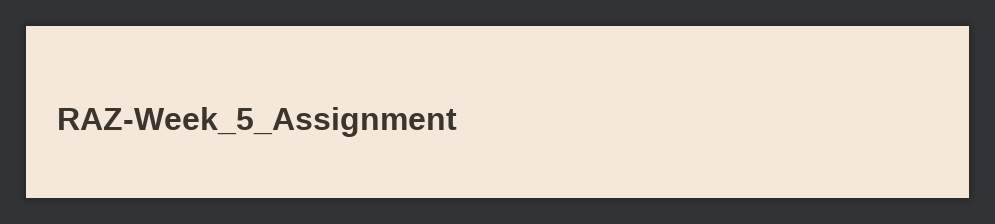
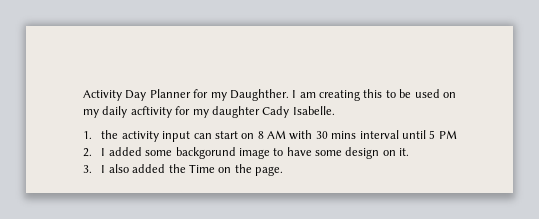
[57,107,457,137] RAZ-Week_5_Assignment -> [83,89,456,101] [83,106,335,118] [83,130,457,142] [83,147,410,159] [83,164,284,176] Activity Day Planner for my Daughther. I am creating this to be used on my daily acftivity for my daughter Cady Isabelle. // 1. the activity input can start on 8 AM with 30 mins interval until 5 PM // 2. I added some backgorund image to have some design on it. // 3. I also added the Time on the page.

